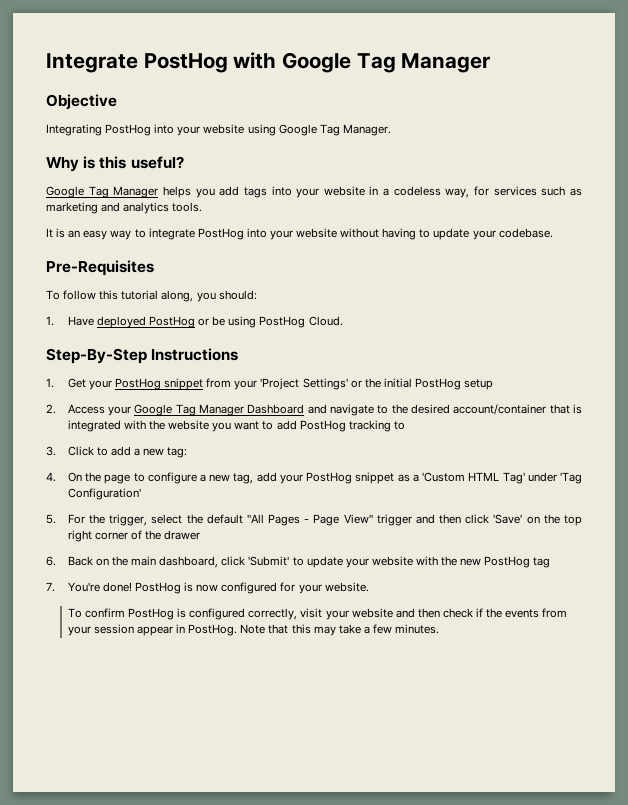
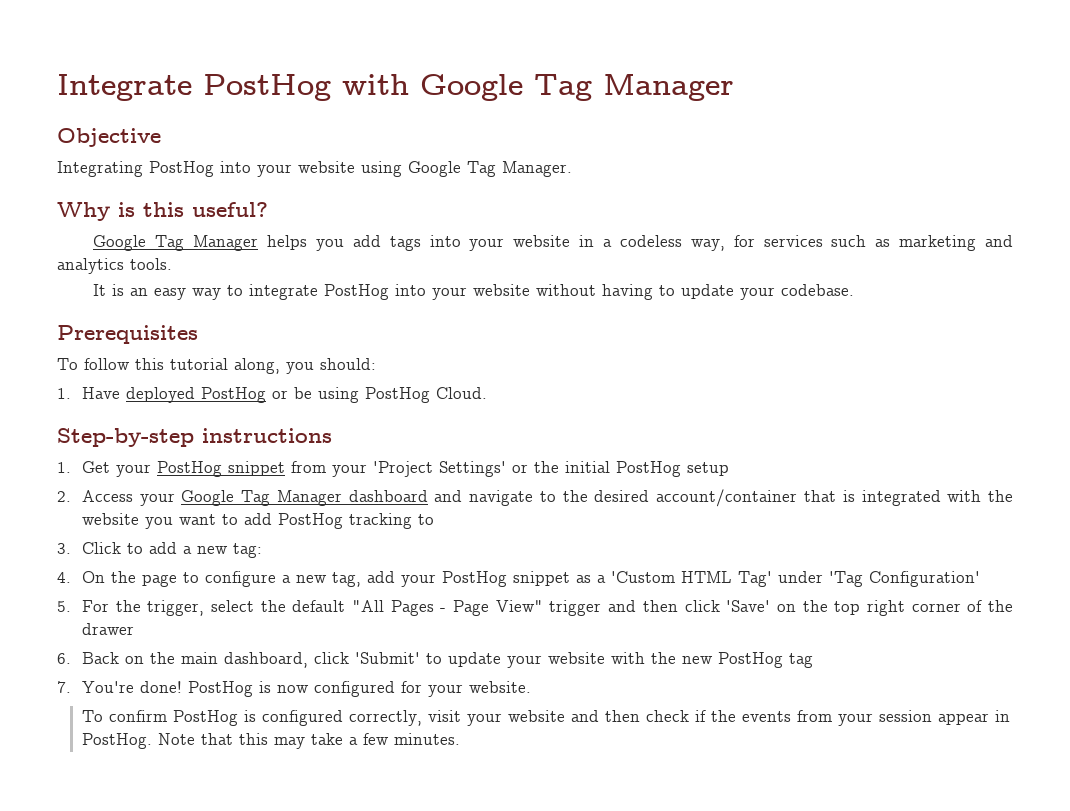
[46,260,154,276] Pre-Requisites -> [57,325,198,344] Prerequisites
[46,348,239,364] Step-By-Step Instructions -> [57,428,332,447] Step-by-step instructions
[247,404,305,414] Dashboard -> [348,490,428,502] dashboard

